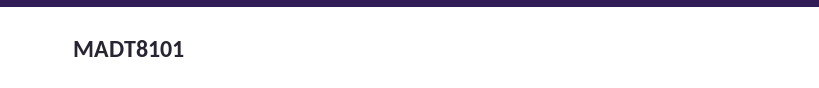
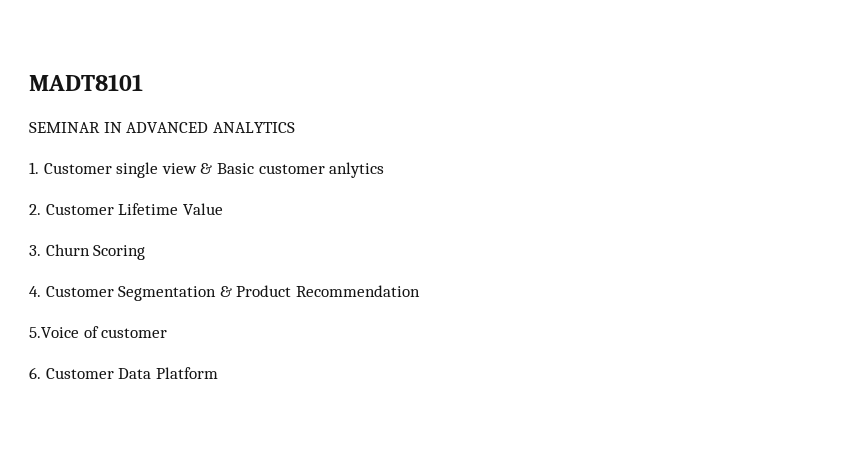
(184, 48) none -> [29,122,295,133] [29,162,385,178] [29,203,223,215] [29,244,146,260] [29,285,420,301] [29,326,168,338] [29,367,218,379] // SEMINAR IN ADVANCED ANALYTICS // 1. Customer single view & Basic customer anlytics // 2. Customer Lifetime Value // 3. Churn Scoring // 4. Customer Segmentation & Product Recommendation // 5.Voice of customer // 6. Customer Data Platform

